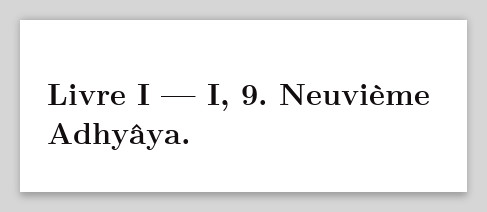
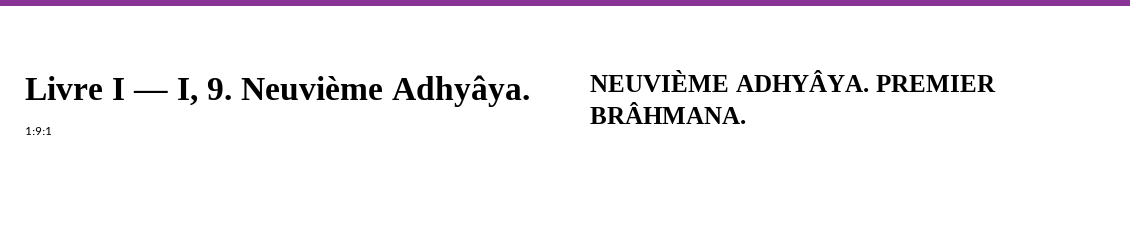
(191, 136) none -> [25,127,52,135] [590,70,996,92] [590,102,746,124] // 1:9:1 // NEUVIÈME ADHYÂYA. PREMIER BRÂHMANA.

